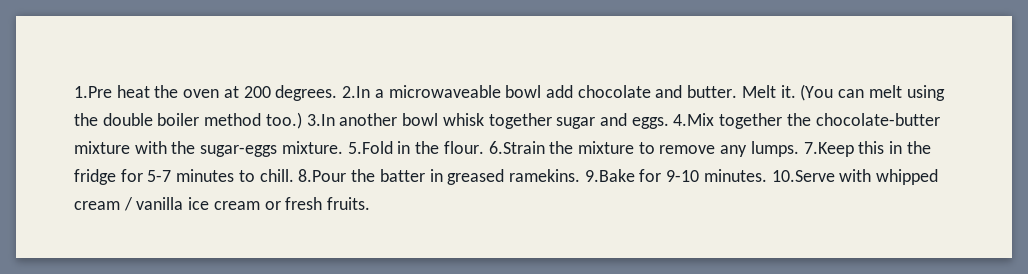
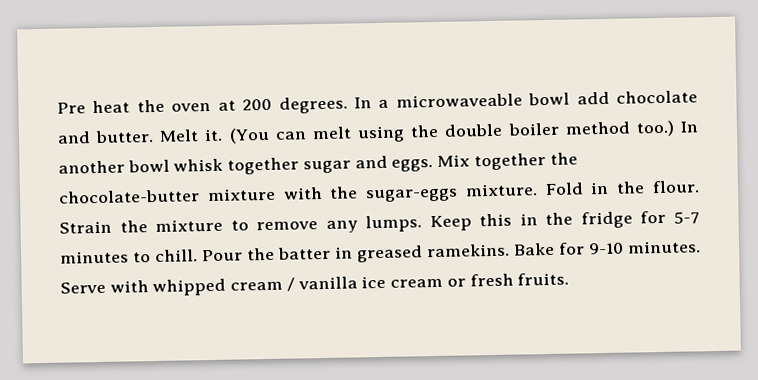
[74,86,112,98] 1.Pre -> [57,102,86,114] Pre
[342,86,371,98] 2.In -> [353,97,372,109] In
[306,114,335,126] 3.In -> [680,121,700,133] In
[673,113,715,126] 4.Mix -> [437,154,471,167] Mix
[347,141,393,154] 5.Fold -> [544,182,584,196] Fold
[488,141,545,154] 6.Strain -> [59,220,112,234] Strain
[803,142,854,157] 7.Keep -> [429,215,472,232] Keep
[298,169,347,182] 8.Pour -> [202,249,243,262] Pour
[584,169,635,182] 9.Bake -> [513,242,555,256] Bake
[771,170,835,182] 10.Serve -> [60,281,106,294] Serve

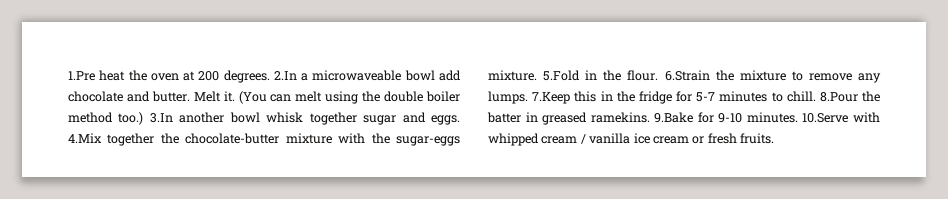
[57,102,86,114] Pre -> [68,71,95,81] 1.Pre
[353,97,372,109] In -> [273,71,297,80] 2.In
[680,121,700,133] In -> [149,113,173,123] 3.In
[437,154,471,167] Mix -> [68,133,102,143] 4.Mix
[544,182,584,196] Fold -> [543,70,581,81] 5.Fold
[59,220,112,234] Strain -> [664,70,710,81] 6.Strain
[429,215,472,232] Keep -> [532,92,571,104] 7.Keep
[202,249,243,262] Pour -> [819,92,858,102] 8.Pour
[513,242,555,256] Bake -> [654,112,694,123] 9.Bake
[60,281,106,294] Serve -> [802,113,849,123] 10.Serve

